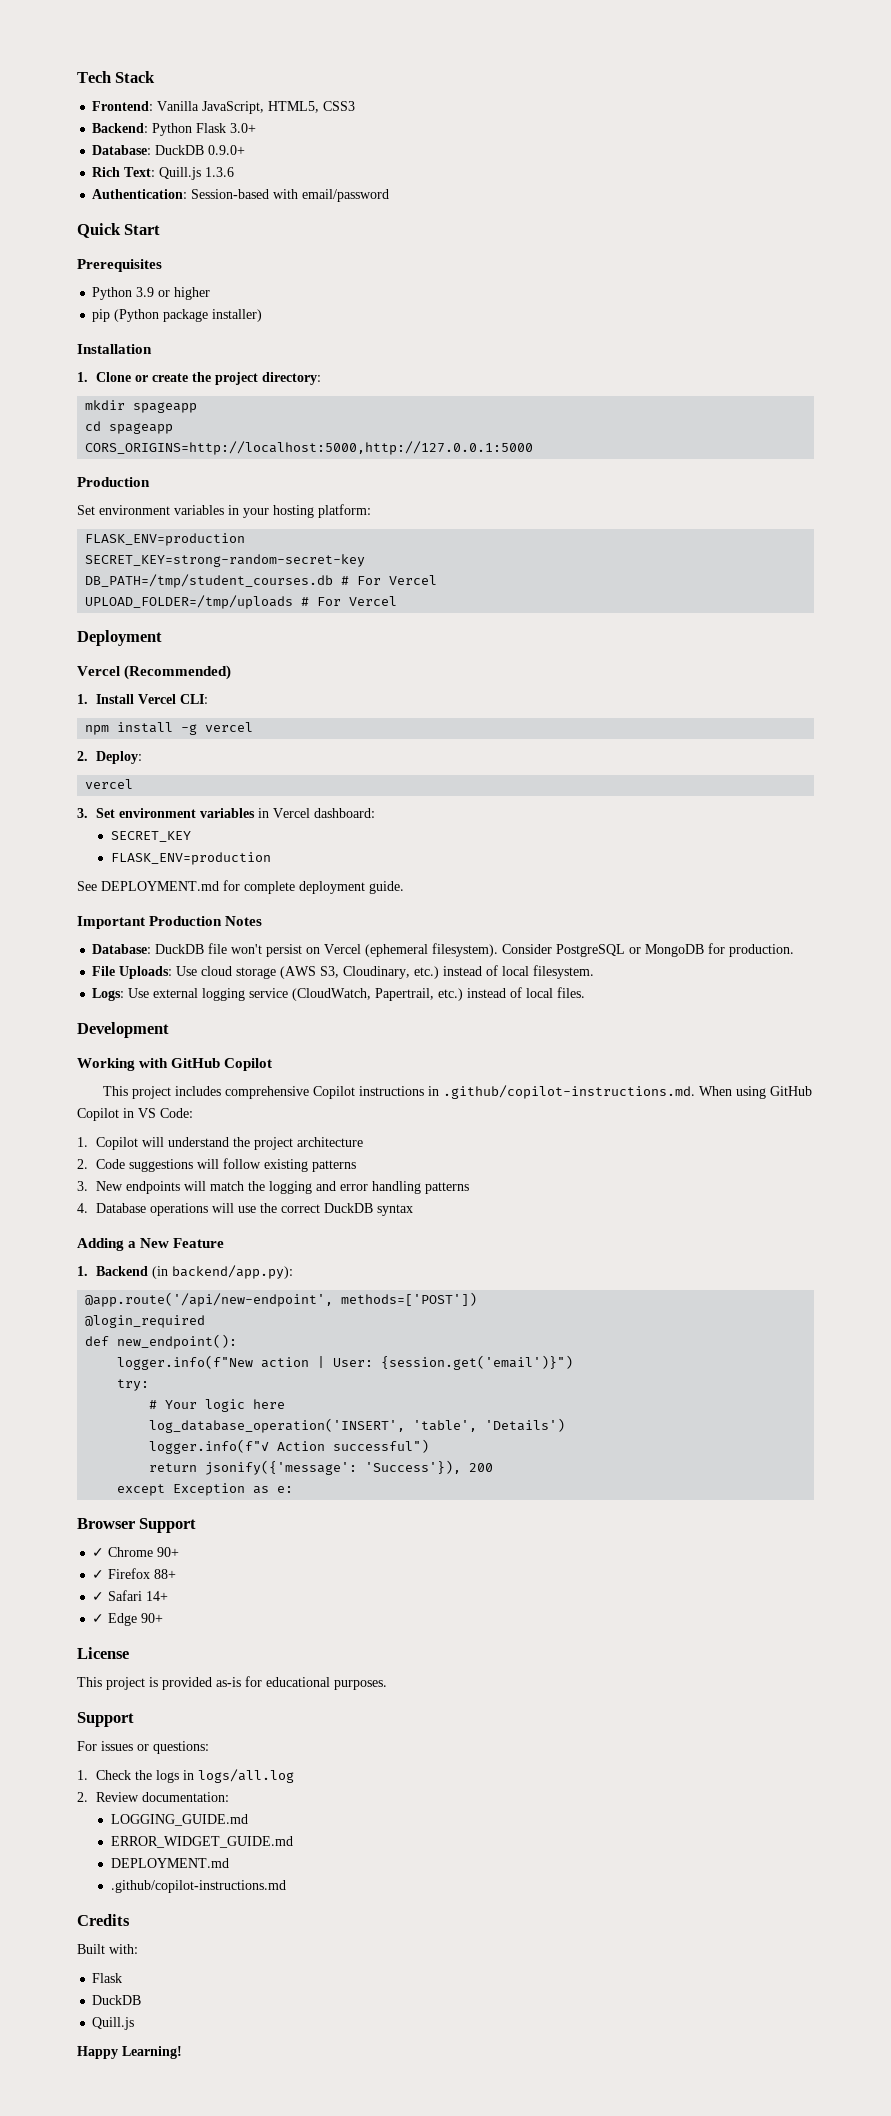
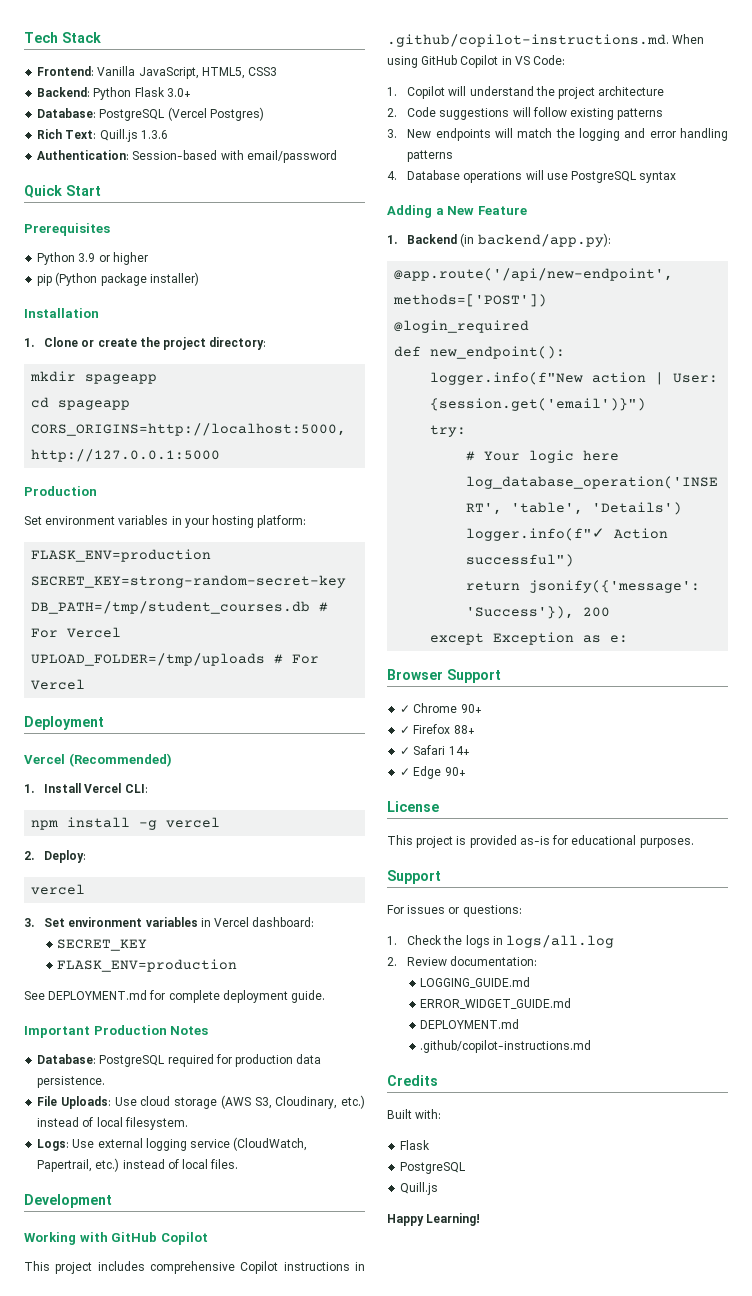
[155,145,246,155] DuckDB 0.9.0+ -> [99,107,264,121] PostgreSQL (Vercel Postgres)
[155,943,795,957] DuckDB file won't persist on Vercel (ephemeral filesystem). Consider PostgreSQL or MongoDB for production. -> [99,1054,322,1067] [37,1076,106,1088] PostgreSQL required for production data persistence.
[259,1203,373,1213] the correct DuckDB -> [571,171,637,183] PostgreSQL
[92,1995,142,2005] DuckDB -> [400,1162,466,1174] PostgreSQL

